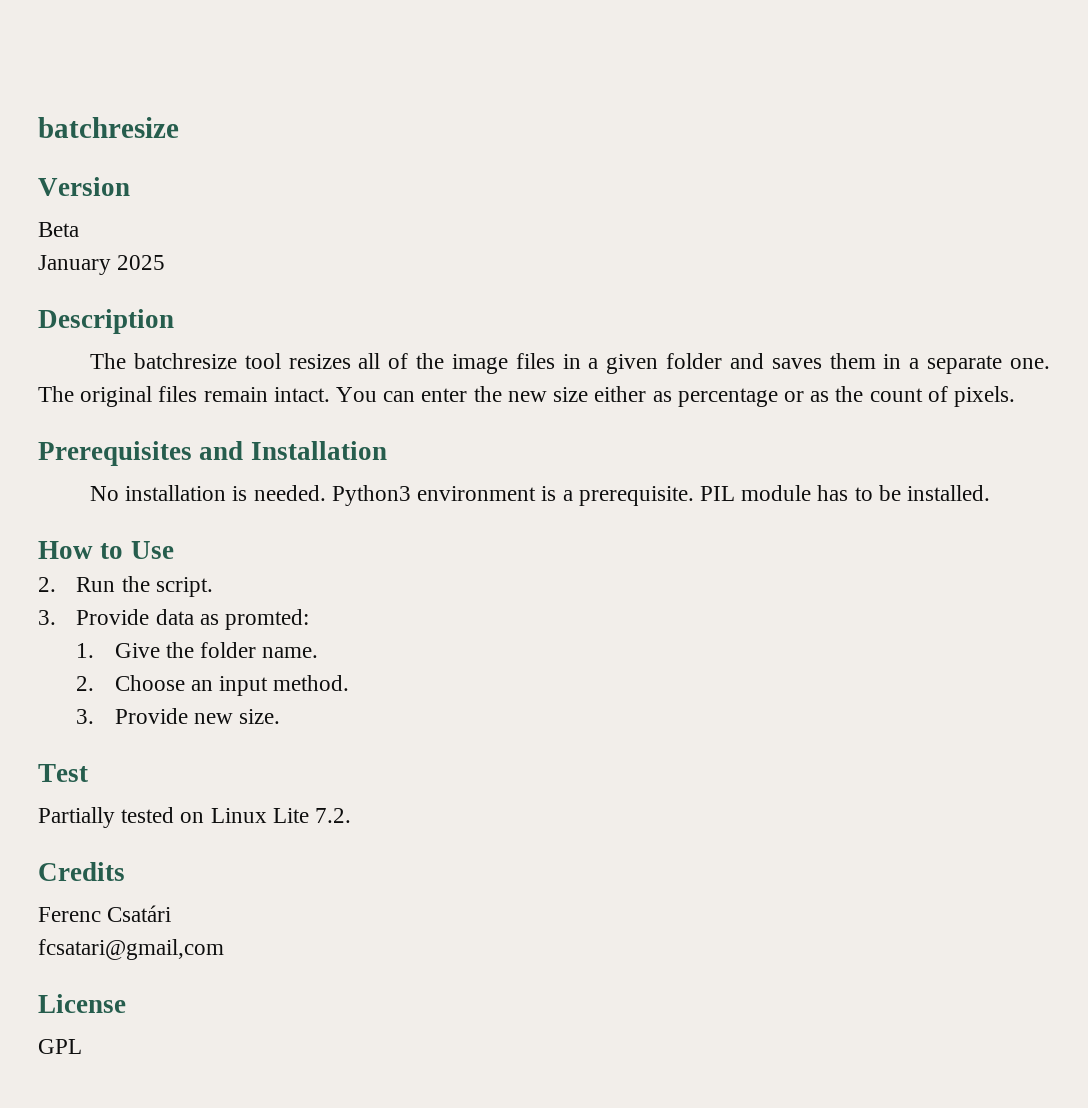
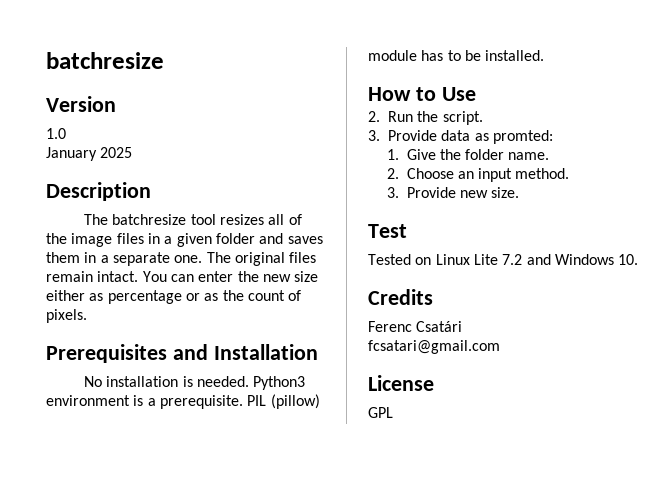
[38,222,79,237] Beta -> [46,128,66,139] 1.0
(735, 493) none -> [270,394,320,409] (pillow)
[38,807,175,828] Partially tested -> [368,254,411,265] Tested
[315,808,352,823] 7.2. -> [502,254,639,265] 7.2 and Windows 10.
[38,939,224,960] fcsatari@gmail,com -> [368,340,500,354] fcsatari@gmail.com

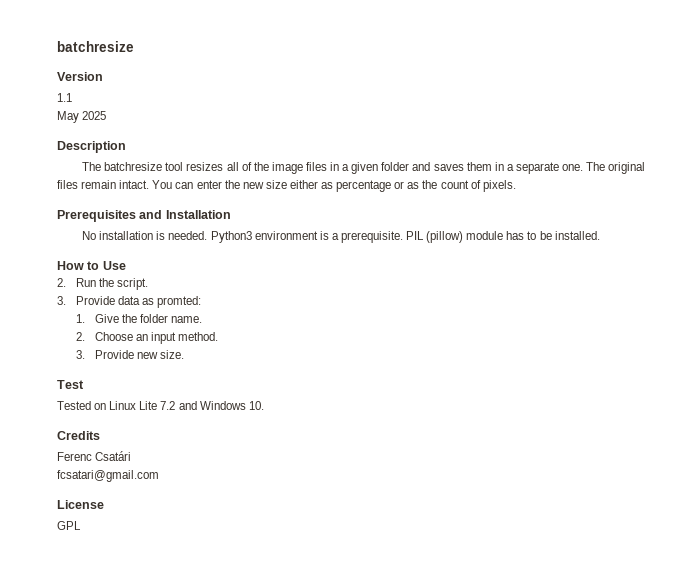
[46,128,66,139] [46,147,97,161] 1.0 // January -> [57,93,72,102] [57,111,79,123] 1.1 // May

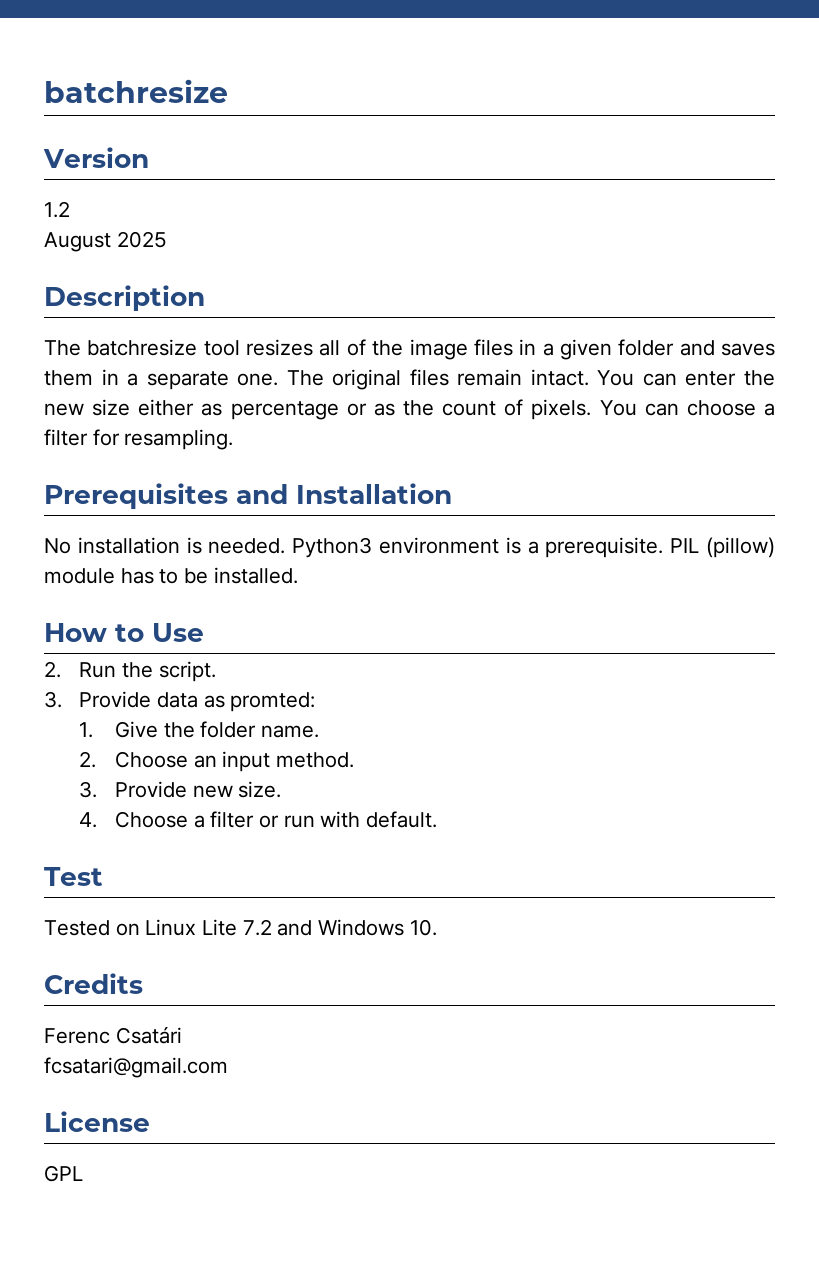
[57,93,72,102] [57,111,79,123] 1.1 // May -> [44,201,70,218] [44,232,111,252] 1.2 // August
(516, 186) none -> [599,400,775,416] [44,429,234,450] You can choose a filter for resampling.
(185, 354) none -> [79,811,437,828] // 4. Choose a filter or run with default.

